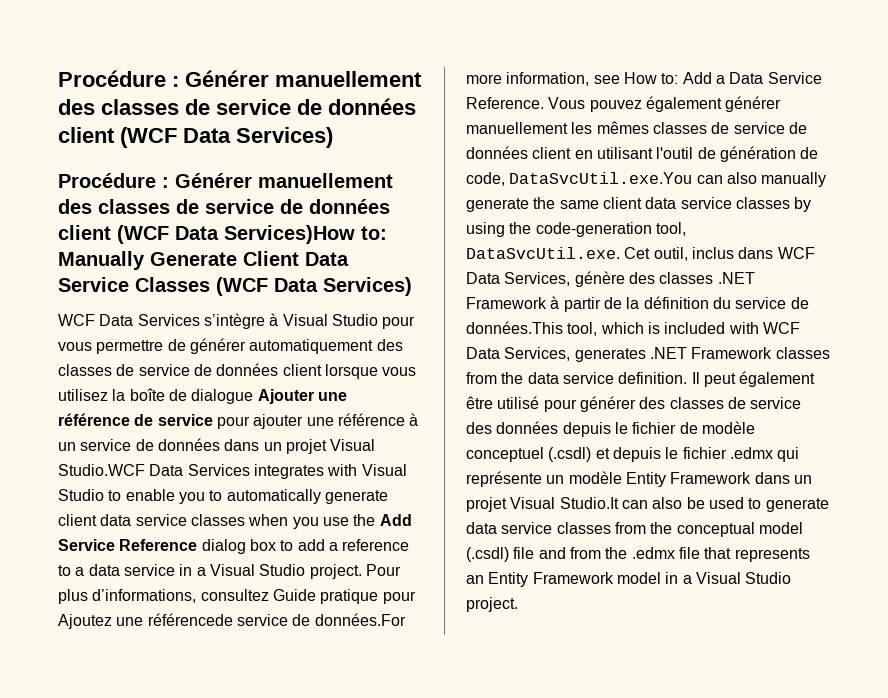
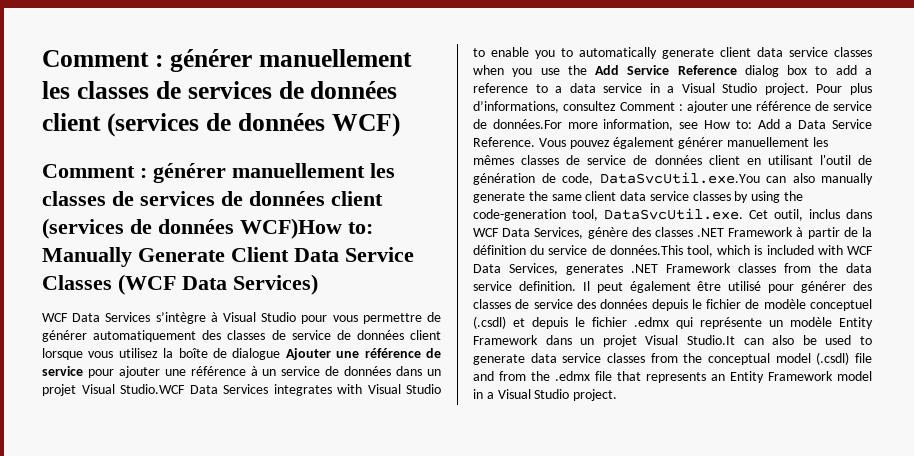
[58,70,422,87] [58,98,416,115] [58,127,333,148] [58,173,393,188] [58,199,390,214] [58,225,355,244] Procédure : Générer manuellement des classes de service de données client (WCF Data Services) // Procédure : Générer manuellement des classes de service de données client (WCF Data Services)How -> [42,49,412,72] [42,81,398,99] [42,113,400,137] [42,163,395,183] [42,191,383,206] [42,218,342,239] Comment : générer manuellement les classes de services de données client (services de données WCF) // Comment : générer manuellement les classes de services de données client (services de données WCF)How
[272,589,416,604] [58,613,233,629] Guide pratique pour Ajoutez une référencede -> [619,101,830,113] Comment : ajouter une référence de

